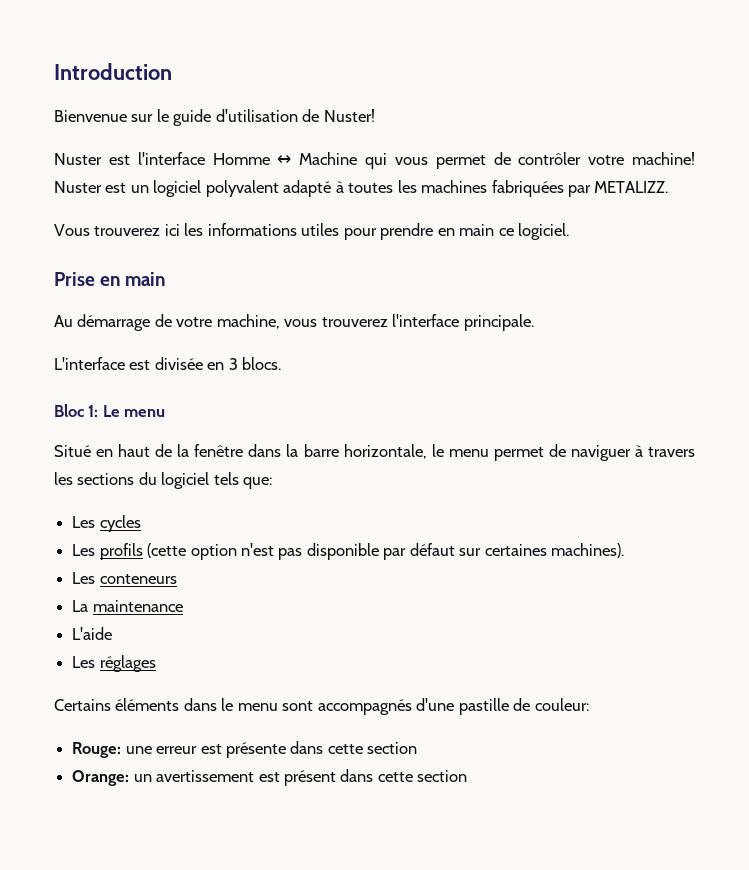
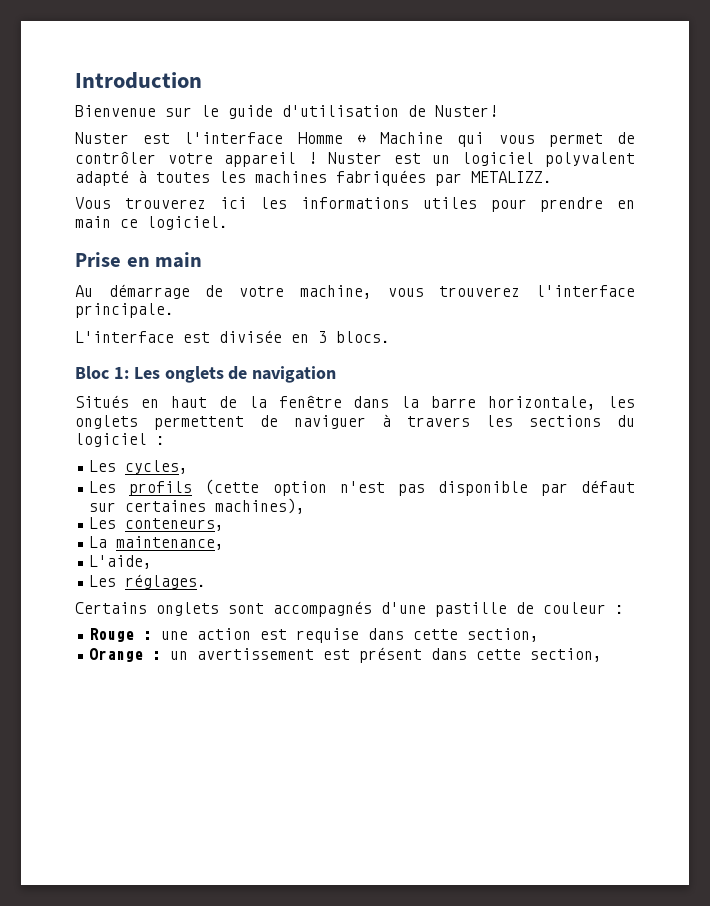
[632,152,695,165] machine! -> [224,152,317,167] appareil !
[102,405,166,417] [54,445,91,457] Le menu // Situé -> [133,366,337,383] [75,395,129,408] Les onglets de navigation // Situés
[431,444,544,461] le menu permet -> [607,396,635,408] [75,415,244,430] les onglets permettent
[213,472,273,489] [72,515,141,532] tels que: // Les cycles -> [156,436,165,445] [89,460,189,474] : // Les cycles,
[551,543,625,558] [72,572,177,584] machines). // Les conteneurs -> [215,498,306,514] [89,517,225,531] machines), // Les conteneurs,
[92,600,183,612] [72,627,113,640] [72,655,156,672] maintenance // L'aide // Les réglages -> [116,536,225,550] [89,555,153,569] [89,574,207,589] maintenance, // L'aide, // Les réglages.
[115,698,278,711] éléments dans le menu -> [156,602,219,616] onglets
[534,698,589,711] [72,741,418,758] [72,770,130,786] couleur: // Rouge: une erreur est présente dans cette section // Orange: -> [543,602,624,614] [89,628,540,643] [89,648,162,662] couleur : // Rouge : une action est requise dans cette section, // Orange :
[417,770,468,782] section -> [530,648,603,662] section,

